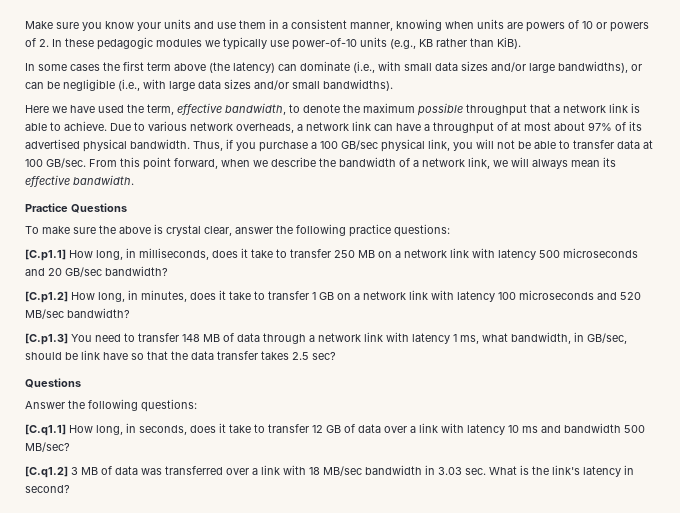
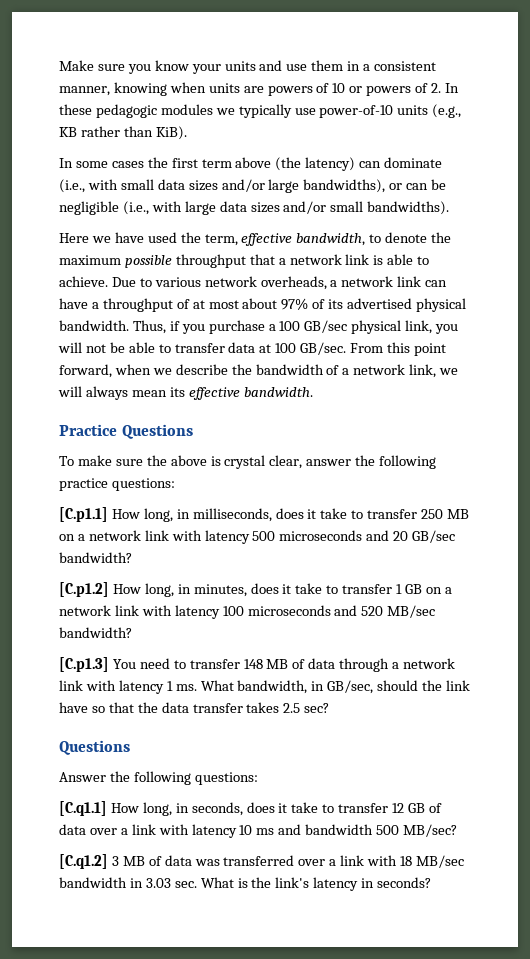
[460,333,508,344] ms, what -> [175,680,234,691] ms. What
[65,352,78,360] be -> [422,680,443,691] the
[25,485,70,493] second? -> [377,877,432,888] seconds?

